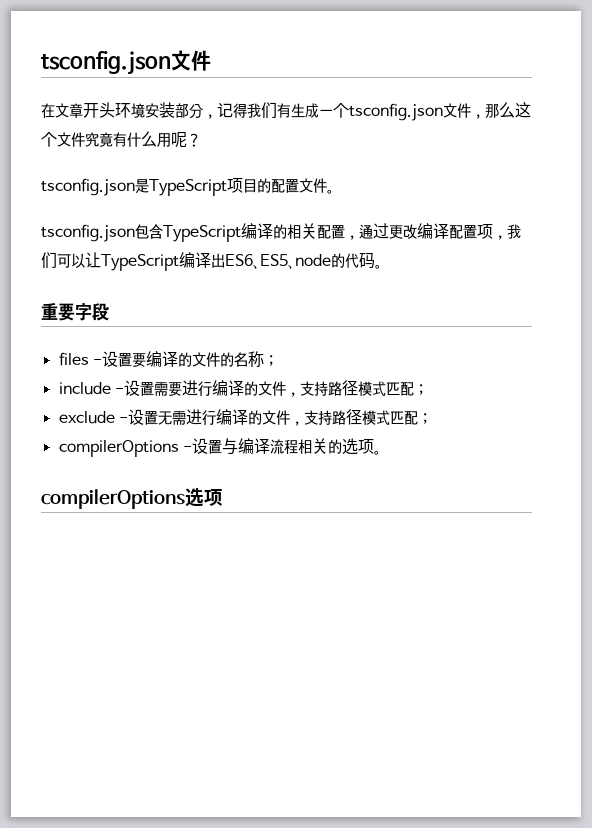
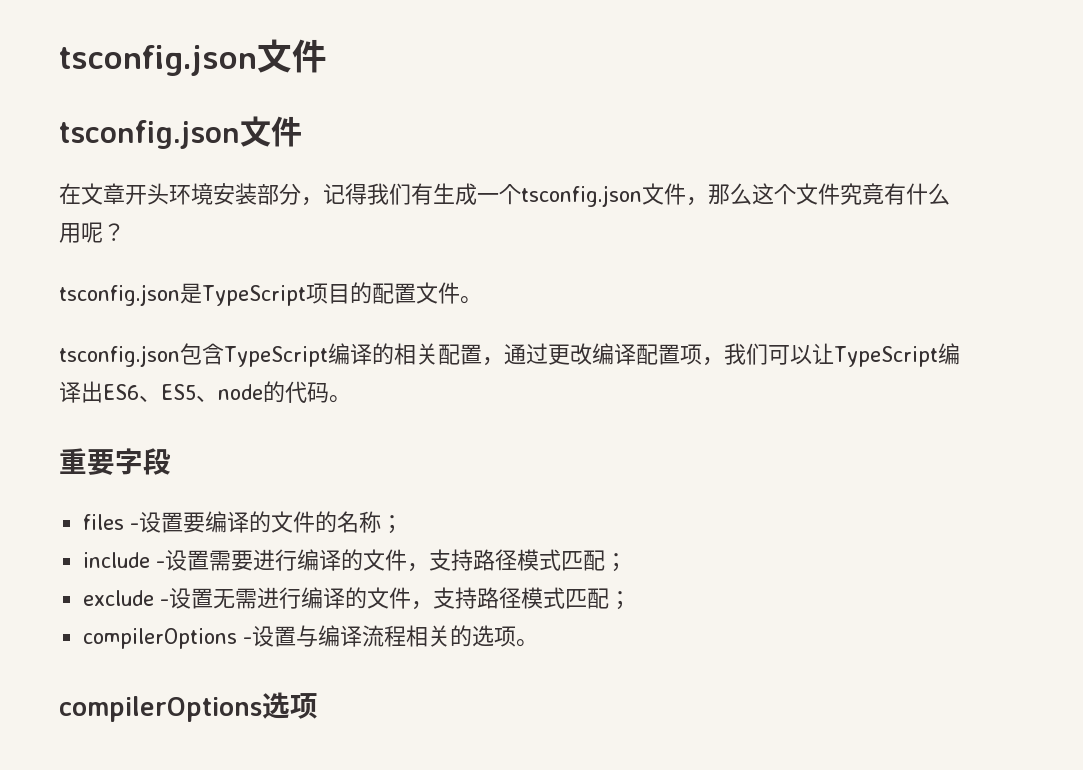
[41,50,211,75] tsconfig.json文件 -> [59,39,327,76] [59,116,302,149] tsconfig.json文件 // tsconfig.json文件

